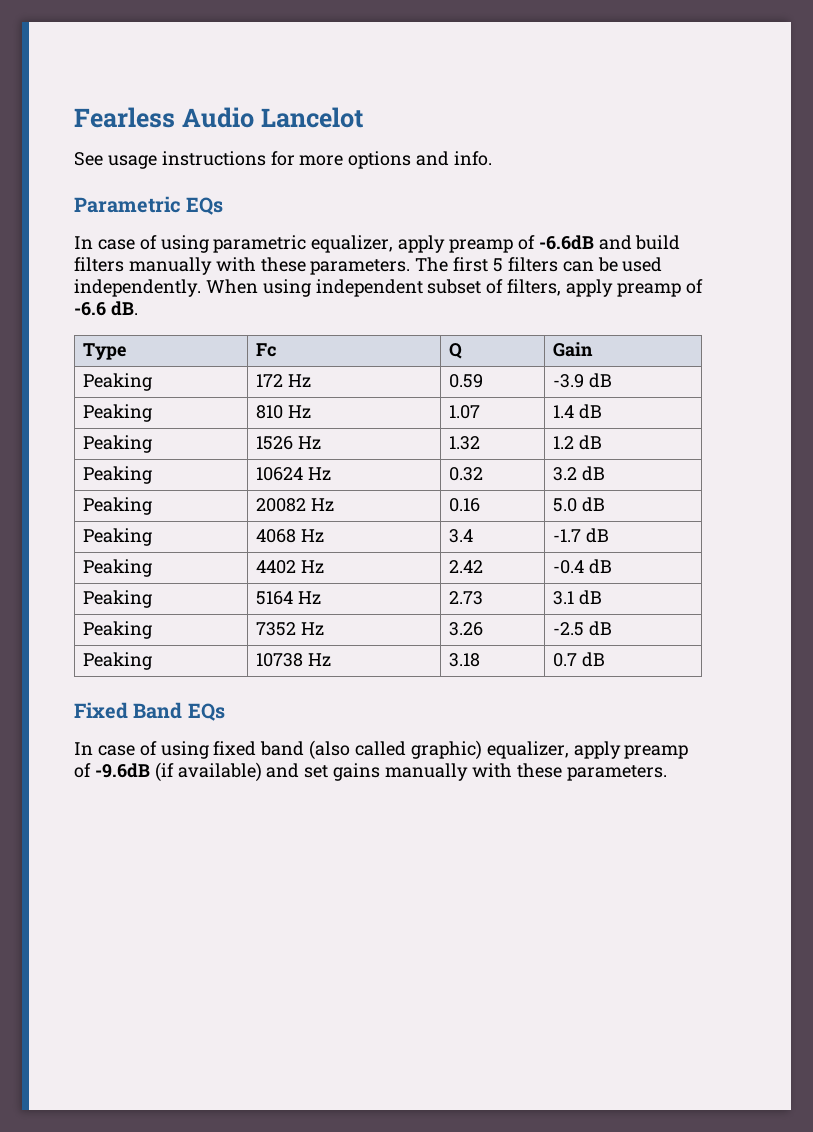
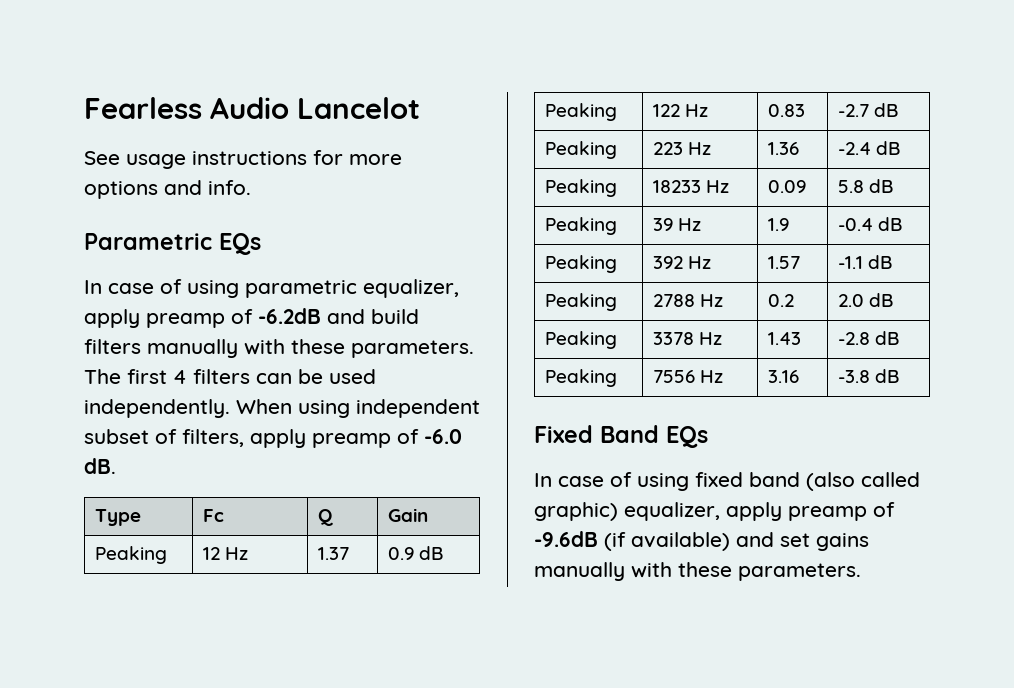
[538,235,594,250] -6.6dB -> [258,308,321,324] -6.2dB
[493,258,504,272] 5 -> [173,370,187,384] 4
[74,302,106,316] -6.6 -> [424,429,462,444] -6.0
[256,374,312,387] [449,374,484,388] [553,373,613,388] [83,404,153,422] [256,405,312,419] [449,405,481,419] [553,404,603,419] [83,435,153,453] [256,436,322,450] [449,436,481,450] [553,435,603,450] [83,466,153,484] [256,467,332,481] [449,467,484,481] [553,466,606,481] [83,497,153,515] [256,498,335,512] [449,498,481,512] [553,497,606,512] [83,528,153,546] [256,529,325,543] [449,529,474,543] [553,528,610,543] [83,559,153,577] [256,560,325,574] [449,560,484,573] 172 Hz | 0.59 | -3.9 dB // Peaking | 810 Hz | 1.07 | 1.4 dB // Peaking | 1526 Hz | 1.32 | 1.2 dB // Peaking | 10624 Hz | 0.32 | 3.2 dB // Peaking | 20082 Hz | 0.16 | 5.0 dB // Peaking | 4068 Hz | 3.4 | -1.7 dB // Peaking | 4402 Hz | 2.42 -> [203,547,249,560] [318,547,350,560] [388,546,444,560] [545,103,618,121] [653,104,709,117] [768,104,806,117] [838,103,899,117] [545,141,618,159] [653,142,712,155] [768,142,800,155] [838,141,901,155] [545,179,618,197] [653,180,730,193] [768,180,807,193] [838,179,894,193] [545,217,618,235] [653,218,702,231] [768,218,790,231] 12 Hz | 1.37 | 0.9 dB // Peaking | 122 Hz | 0.83 | -2.7 dB // Peaking | 223 Hz | 1.36 | -2.4 dB // Peaking | 18233 Hz | 0.09 | 5.8 dB // Peaking | 39 Hz | 1.9
[256,591,322,605] [449,591,484,605] [553,590,603,605] [83,621,153,639] [256,622,325,636] [449,622,484,636] [553,621,613,636] [83,652,153,670] [256,653,332,667] [449,653,481,667] [553,653,578,667] 5164 Hz | 2.73 | 3.1 dB // Peaking | 7352 Hz | 3.26 | -2.5 dB // Peaking | 10738 Hz | 3.18 | 0.7 -> [653,256,712,269] [768,256,801,269] [838,255,893,269] [545,293,618,311] [653,294,724,307] [768,294,795,307] [838,293,894,307] [545,331,618,349] [653,332,723,345] [768,332,802,345] [838,331,900,345] [545,369,618,387] [653,370,724,383] [768,370,800,383] [838,370,871,383] 392 Hz | 1.57 | -1.1 dB // Peaking | 2788 Hz | 0.2 | 2.0 dB // Peaking | 3378 Hz | 1.43 | -2.8 dB // Peaking | 7556 Hz | 3.16 | -3.8

